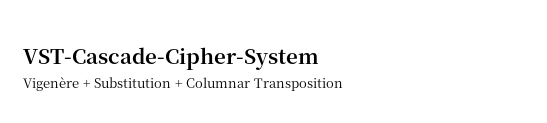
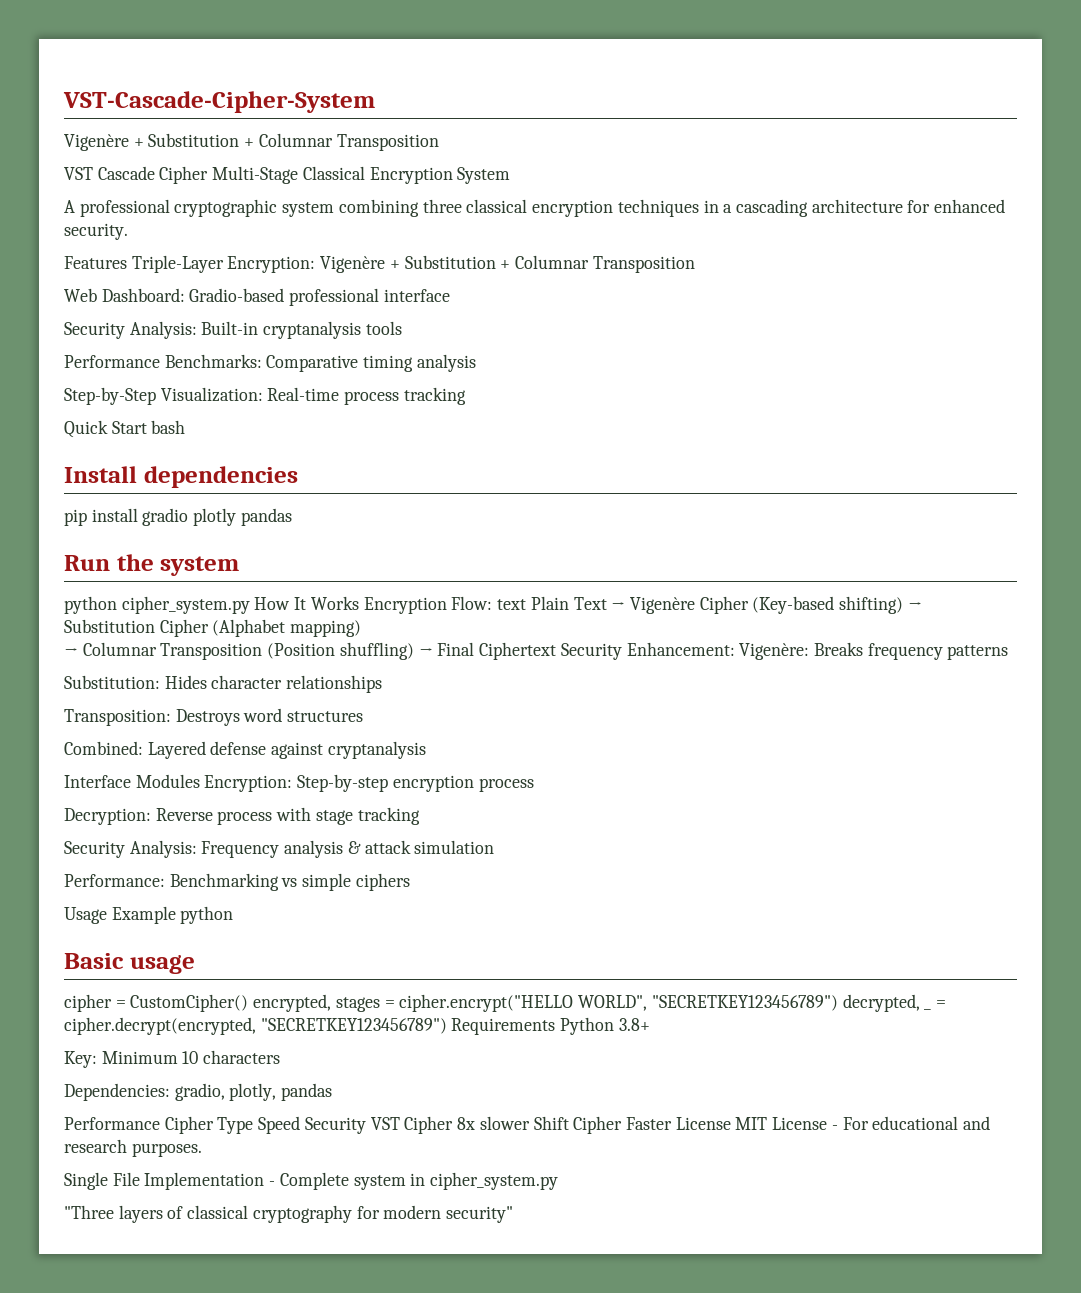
(343, 84) none -> [64,166,511,184] [64,199,1006,217] [64,223,128,240] [64,255,695,273] [64,288,450,306] [64,321,402,339] [64,354,476,372] [64,387,466,405] [64,420,186,438] [64,466,298,488] [64,508,292,526] [64,554,240,576] [64,596,922,614] [64,619,362,637] [64,642,1009,660] [64,675,383,693] [64,708,364,726] [64,741,426,759] [64,774,534,792] [64,807,420,825] [64,840,495,858] [64,873,410,891] [64,906,234,924] [64,953,195,974] [64,994,932,1012] [935,1000,946,1008] [64,1017,650,1035] [64,1050,281,1068] [64,1083,333,1101] [64,1116,991,1134] [64,1139,202,1157] [64,1172,559,1190] [64,1205,514,1223] // VST Cascade Cipher Multi-Stage Classical Encryption System // A professional cryptographic system combining three classical encryption techniques in a cascading architecture for enhanced security. // Features Triple-Layer Encryption: Vigenère + Substitution + Columnar Transposition // Web Dashboard: Gradio-based professional interface // Security Analysis: Built-in cryptanalysis tools // Performance Benchmarks: Comparative timing analysis // Step-by-Step Visualization: Real-time process tracking // Quick Start bash // Install dependencies // pip install gradio plotly pandas // Run the system // python cipher_system.py How It Works Encryption Flow: text Plain Text → Vigenère Cipher (Key-based shifting) → Substitution Cipher (Alphabet mapping) // → Columnar Transposition (Position shuffling) → Final Ciphertext Security Enhancement: Vigenère: Breaks frequency patterns // Substitution: Hides character relationships // Transposition: Destroys word structures // Combined: Layered defense against cryptanalysis // Interface Modules Encryption: Step-by-step encryption process // Decryption: Reverse process with stage tracking // Security Analysis: Frequency analysis & attack simulation // Performance: Benchmarking vs simple ciphers // Usage Example python // Basic usage // cipher = CustomCipher() encrypted, stages = cipher.encrypt("HELLO WORLD", "SECRETKEY123456789") decrypted, _ = cipher.decrypt(encrypted, "SECRETKEY123456789") Requirements Python 3.8+ // Key: Minimum 10 characters // Dependencies: gradio, plotly, pandas // Performance Cipher Type Speed Security VST Cipher 8x slower Shift Cipher Faster License MIT License - For educational and research purposes. // Single File Implementation - Complete system in cipher_system.py // "Three layers of classical cryptography for modern security"

